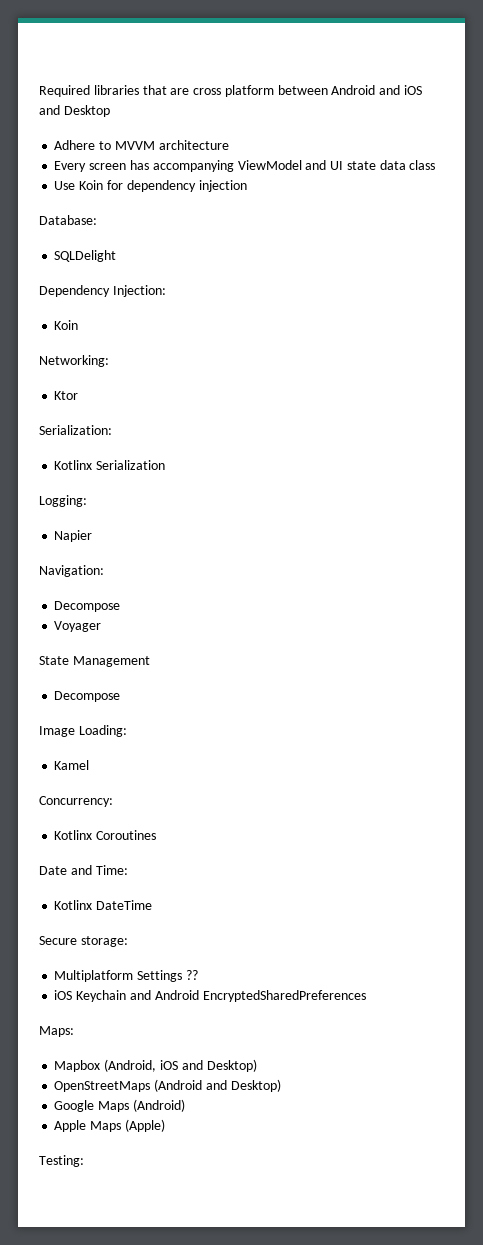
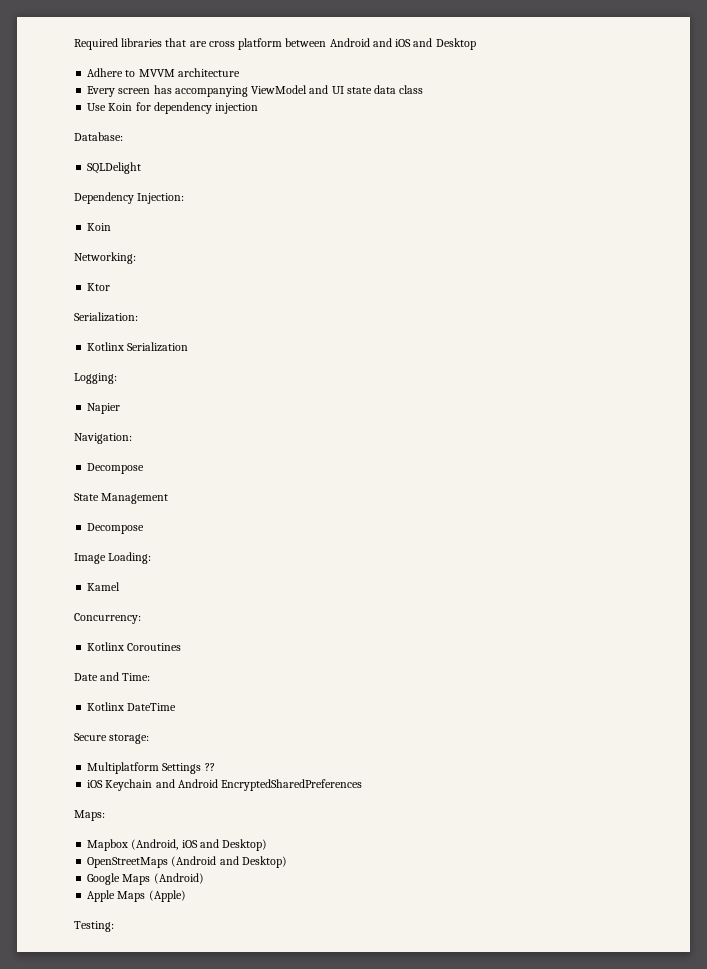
[54,621,102,632] // Voyager -> (145, 468) none

